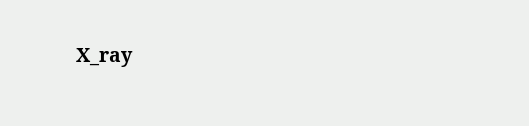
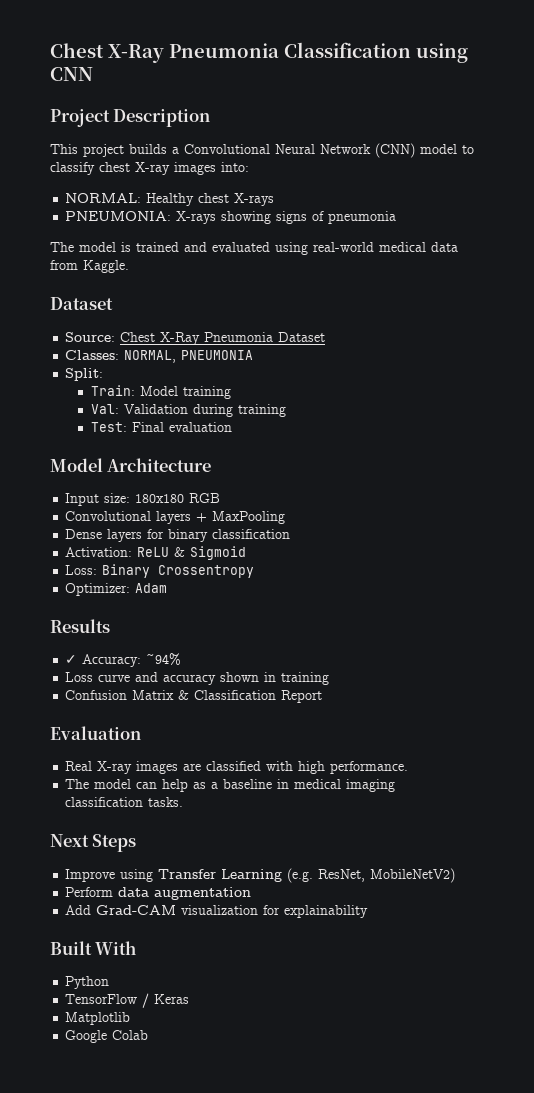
[76,48,133,67] X_ray -> [50,42,468,63] [50,67,93,81] [50,109,211,127] [50,143,474,158] [50,162,249,175] [65,193,275,206] [65,211,397,224] [50,242,458,255] [50,260,129,273] [50,297,113,310] [65,332,326,345] [65,350,254,363] [65,368,104,381] [90,385,231,399] [90,404,286,417] [90,422,232,432] [50,458,212,472] [65,493,221,506] [65,511,286,524] [65,529,291,542] [65,546,247,560] [65,564,255,578] [65,583,168,596] [50,619,110,633] [65,653,182,667] [65,672,330,685] [65,690,323,703] [50,726,141,740] [65,761,409,774] [65,779,396,792] [65,797,184,807] [50,834,137,852] [65,868,456,883] [65,887,252,900] [65,905,369,918] [50,941,137,955] [65,976,110,989] [65,993,190,1008] [65,1012,131,1025] [65,1030,149,1043] Chest X-Ray Pneumonia Classification using CNN // Project Description // This project builds a Convolutional Neural Network (CNN) model to classify chest X-ray images into: // NORMAL: Healthy chest X-rays // PNEUMONIA: X-rays showing signs of pneumonia // The model is trained and evaluated using real-world medical data from Kaggle. // Dataset // Source: Chest X-Ray Pneumonia Dataset // Classes: NORMAL, PNEUMONIA // Split: // Train: Model training // Val: Validation during training // Test: Final evaluation // Model Architecture // Input size: 180x180 RGB // Convolutional layers + MaxPooling // Dense layers for binary classification // Activation: ReLU & Sigmoid // Loss: Binary Crossentropy // Optimizer: Adam // Results // ✓ Accuracy: ~94% // Loss curve and accuracy shown in training // Confusion Matrix & Classification Report // Evaluation // Real X-ray images are classified with high performance. // The model can help as a baseline in medical imaging classification tasks. // Next Steps // Improve using Transfer Learning (e.g. ResNet, MobileNetV2) // Perform data augmentation // Add Grad-CAM visualization for explainability // Built With // Python // TensorFlow / Keras // Matplotlib // Google Colab

